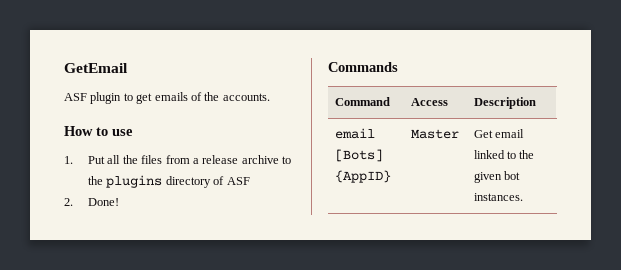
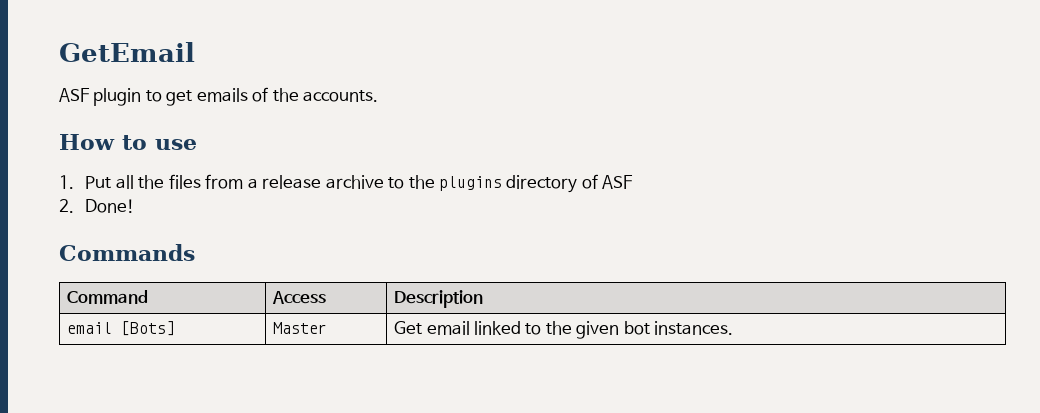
[334,170,391,183] {AppID} -> (176, 328) none

